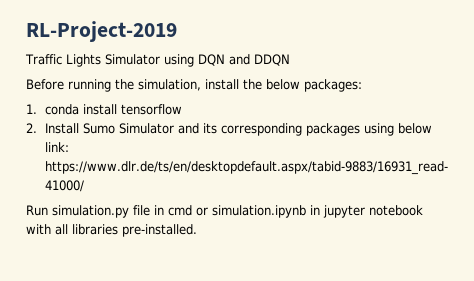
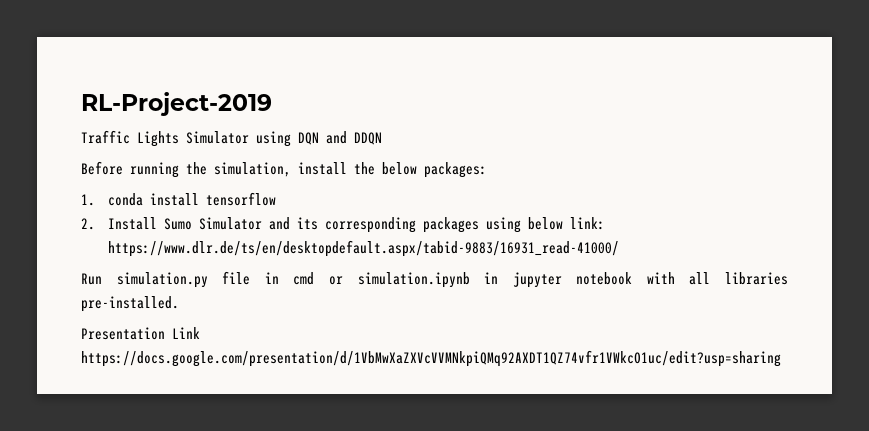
(197, 230) none -> [81,327,200,340] [81,350,781,367] // Presentation Link https://docs.google.com/presentation/d/1VbMwXaZXVcVVMNkpiQMq92AXDT1QZ74vfr1VWkcO1uc/edit?usp=sharing

